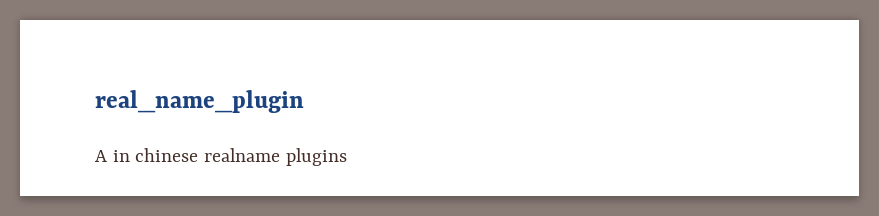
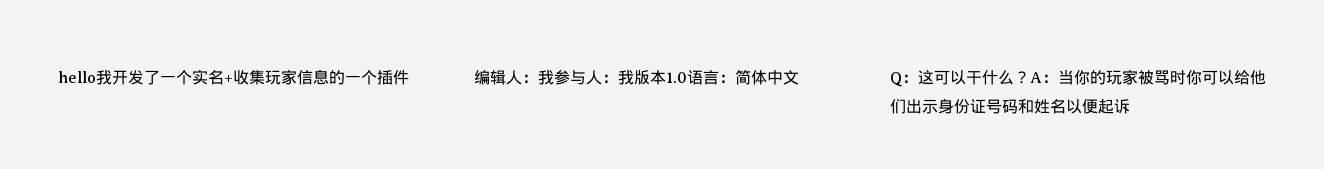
[95,90,304,113] [95,148,347,166] real_name_plugin // A in chinese realname plugins -> [58,69,409,85] [474,69,799,85] [890,69,1266,87] [890,98,1130,114] hello我开发了一个实名+收集玩家信息的一个插件 // 编辑人：我参与人：我版本1.0语言：简体中文 // Q：这可以干什么？A：当你的玩家被骂时你可以给他们出示身份证号码和姓名以便起诉

